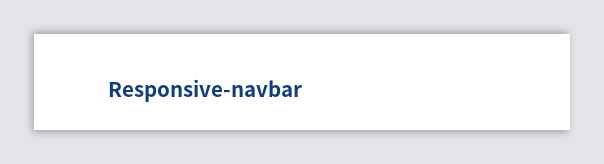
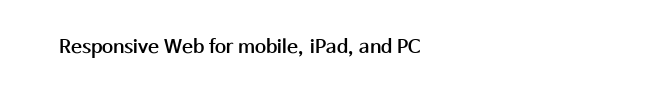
[108,79,302,102] Responsive-navbar -> [59,38,420,58] Responsive Web for mobile, iPad, and PC

